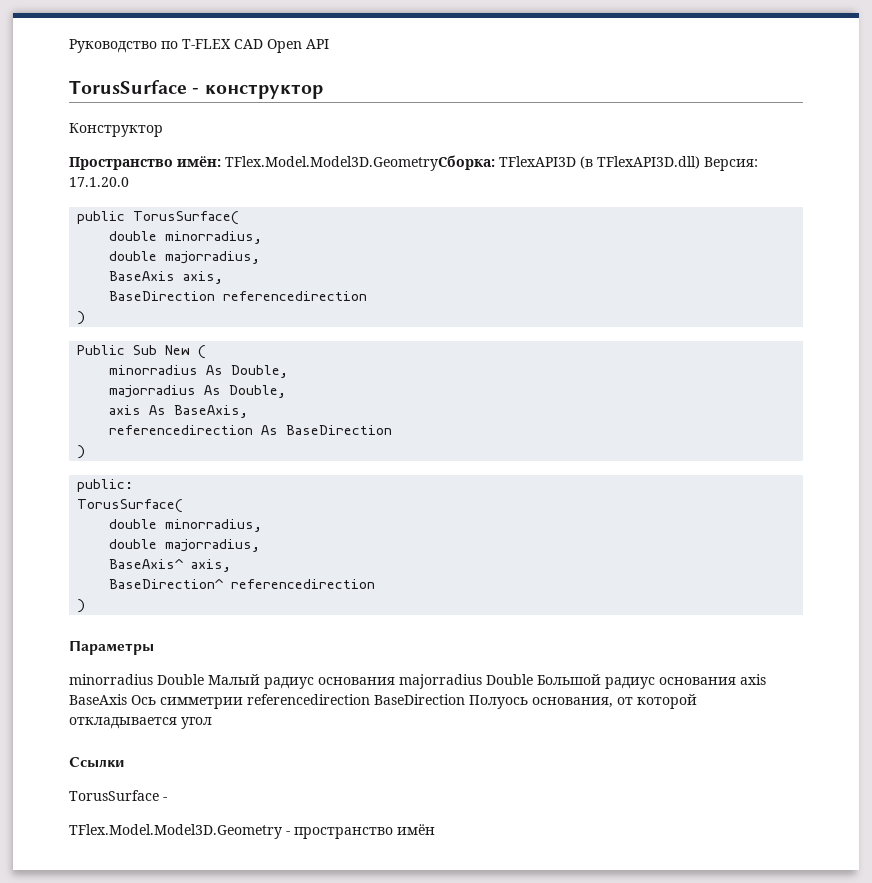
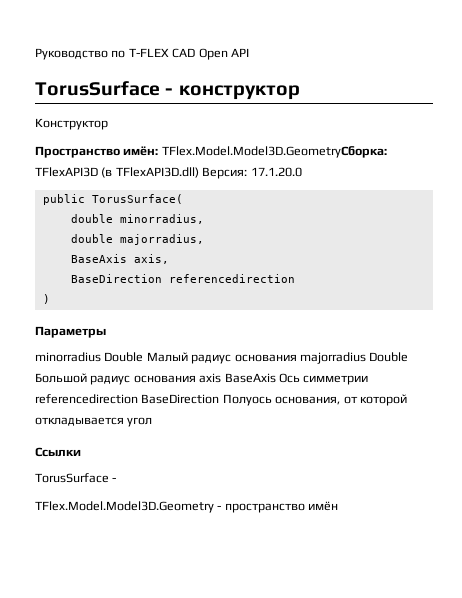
[77,345,207,359] [109,365,289,378] [109,385,287,398] [109,405,249,418] [109,425,393,435] [77,445,86,459] [77,479,134,492] [77,499,184,513] [109,519,263,532] [109,539,261,552] [109,559,232,572] [109,579,376,589] [77,599,86,613] // Public Sub New ( // minorradius As Double, // majorradius As Double, // axis As BaseAxis, // referencedirection As BaseDirection // ) // public: // TorusSurface( // double minorradius, // double majorradius, // BaseAxis^ axis, // BaseDirection^ referencedirection // ) -> (50, 299) none

